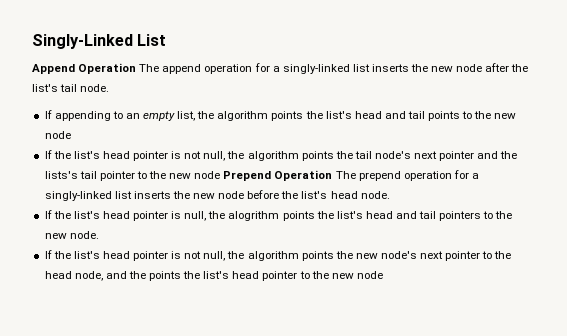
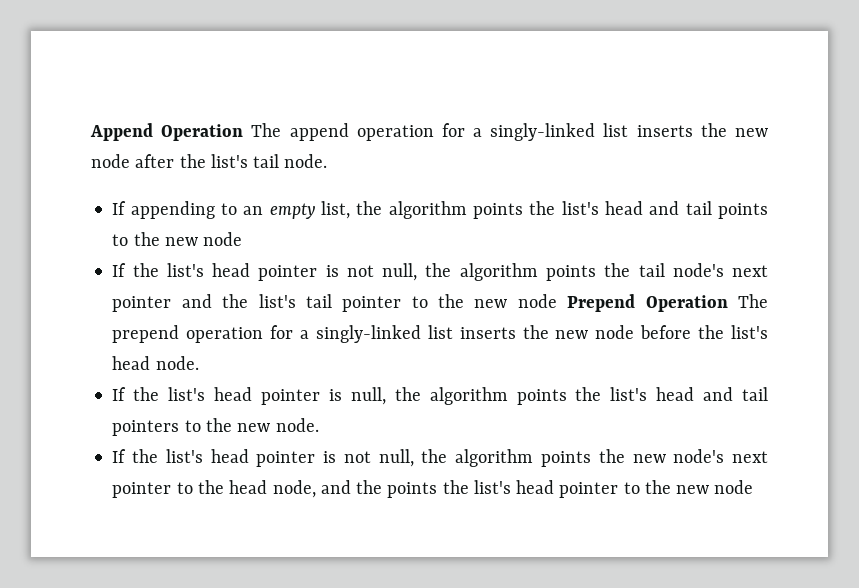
[32,34,167,49] Singly-Linked List // -> (90, 132) none
[44,171,78,179] lists's -> [258,294,296,308] list's
[228,211,280,221] alogrithm -> [429,387,508,405] algorithm

